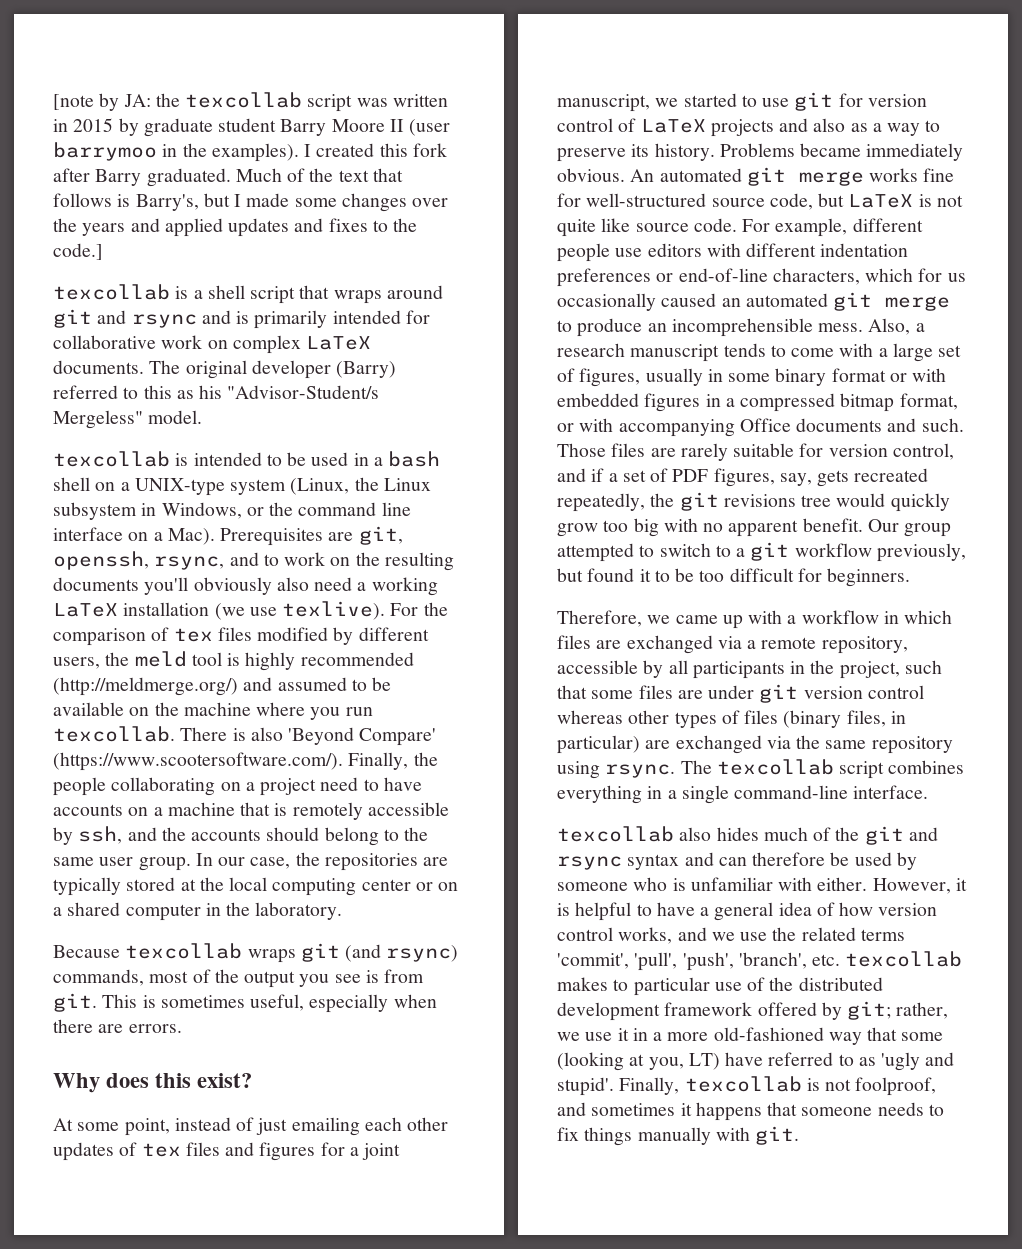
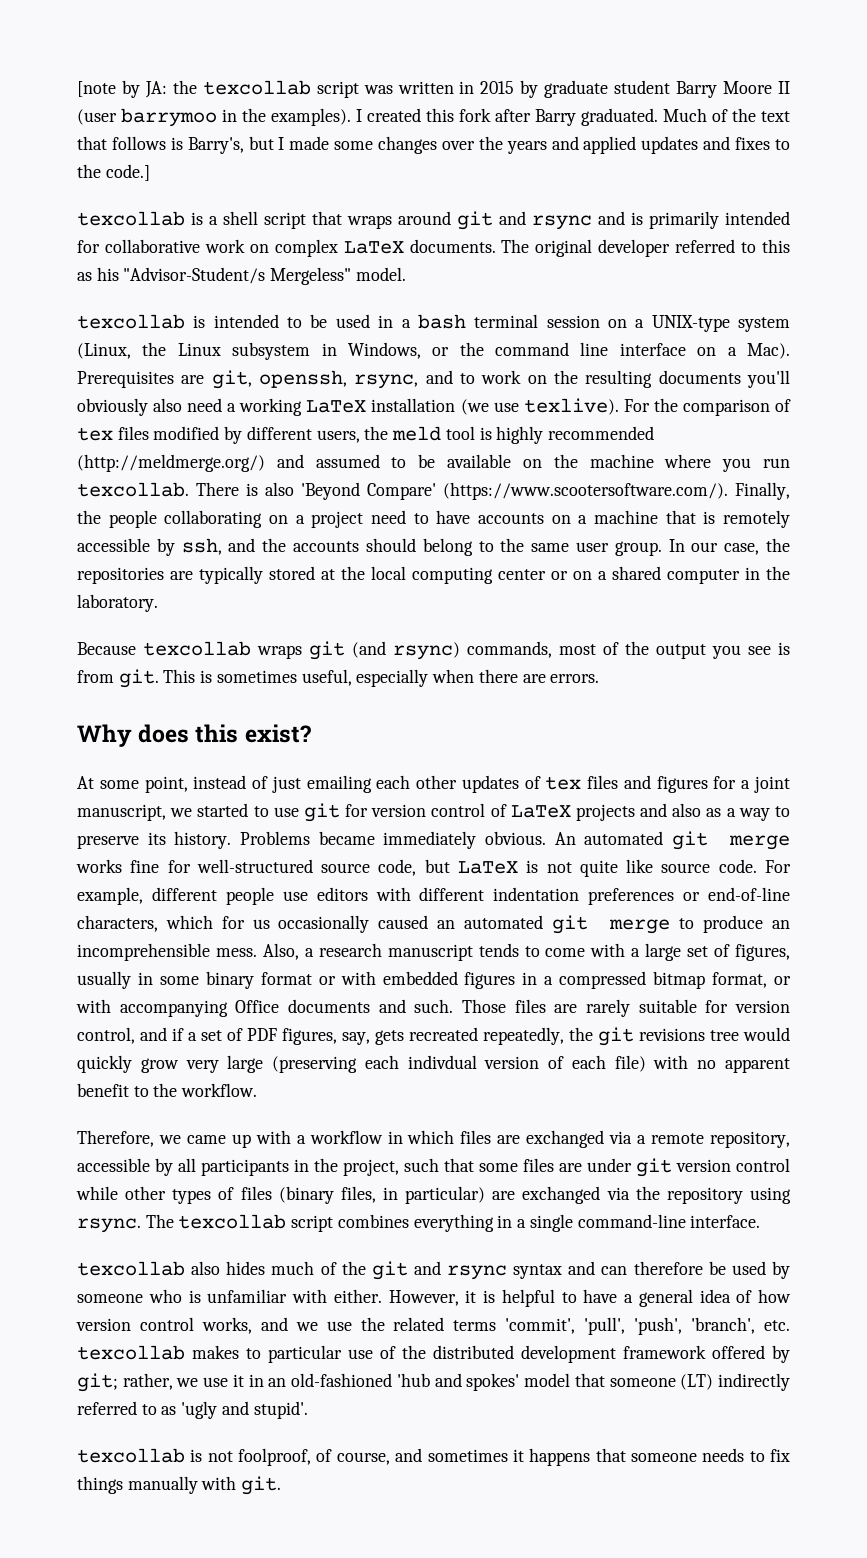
[336,361,397,378] (Barry) -> (671, 248) none
[53,477,90,491] shell -> [474,314,600,328] terminal session
[603,518,952,537] [557,542,966,562] [557,568,911,587] too big with no apparent benefit. Our group attempted to switch to a git workflow previously, but found it to be too difficult for beginners. -> [185,1055,790,1073] [77,1083,258,1097] very large (preserving each indivdual version of each file) with no apparent benefit to the workflow.
[557,710,623,724] whereas -> [76,1186,118,1200] while
[825,740,867,749] same -> (660, 1193) none
[653,1027,944,1045] [557,1052,764,1071] a more old-fashioned way that some (looking at you, LT) have -> [268,1373,791,1391] an old-fashioned 'hub and spokes' model that someone (LT) indirectly
[619,1077,680,1095] Finally, -> (308, 1410) //
(937, 1086) none -> [316,1449,390,1465] of course,

